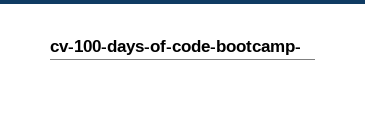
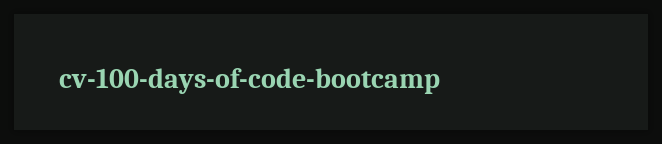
[50,40,301,55] cv-100-days-of-code-bootcamp- -> [59,68,440,94] cv-100-days-of-code-bootcamp

